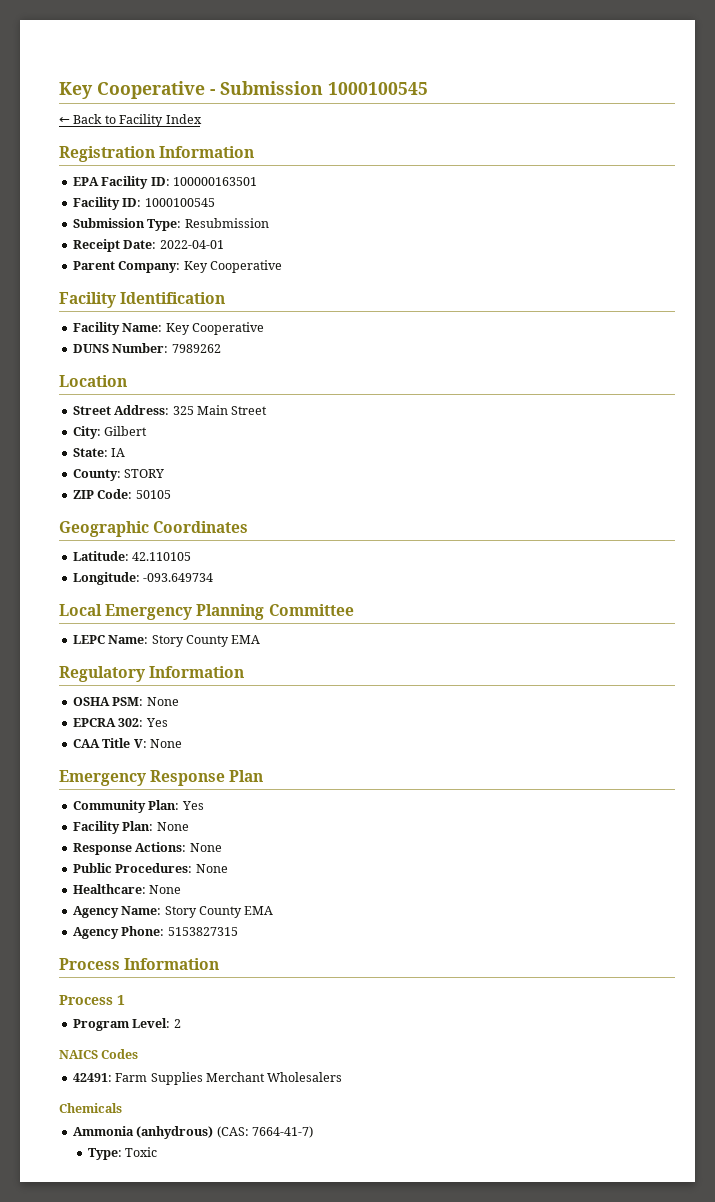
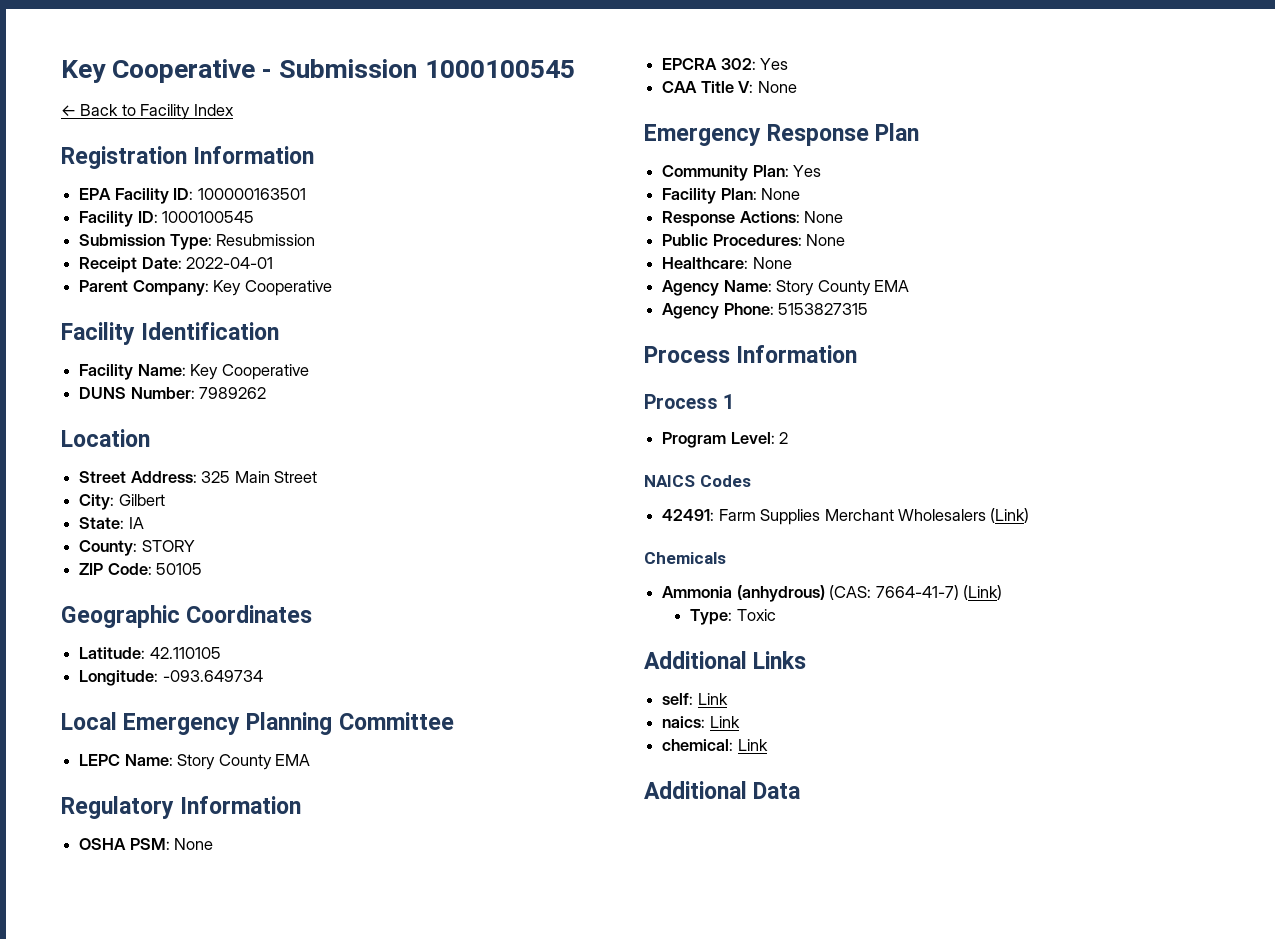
(343, 1077) none -> [990,508,1030,523] (Link)
(313, 1132) none -> [962,585,1002,600] (Link)
(158, 1152) none -> [644,651,807,669] [662,693,728,705] [662,716,740,728] [662,739,768,751] [644,781,801,799] // Additional Links // self: Link // naics: Link // chemical: Link // Additional Data

